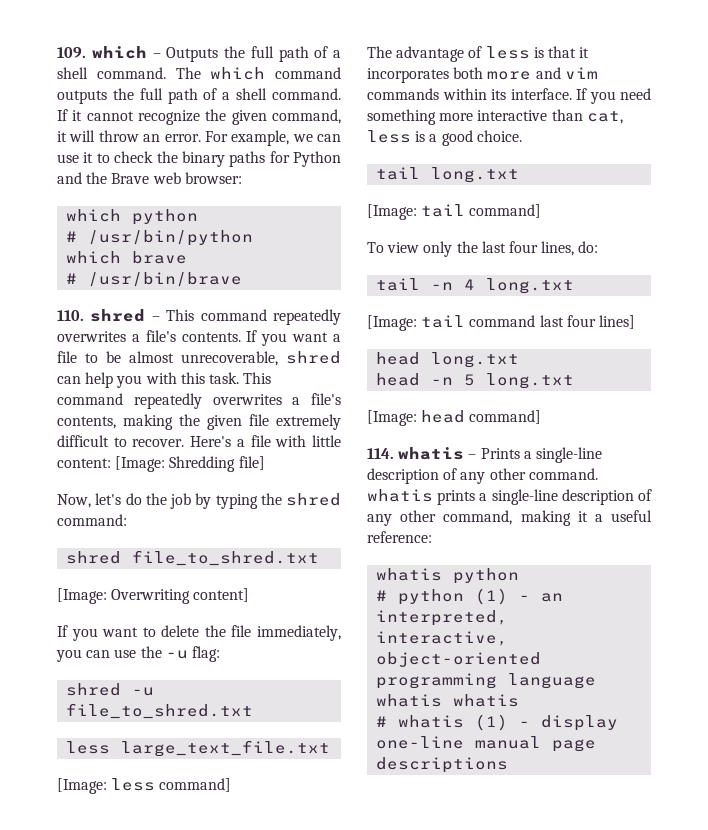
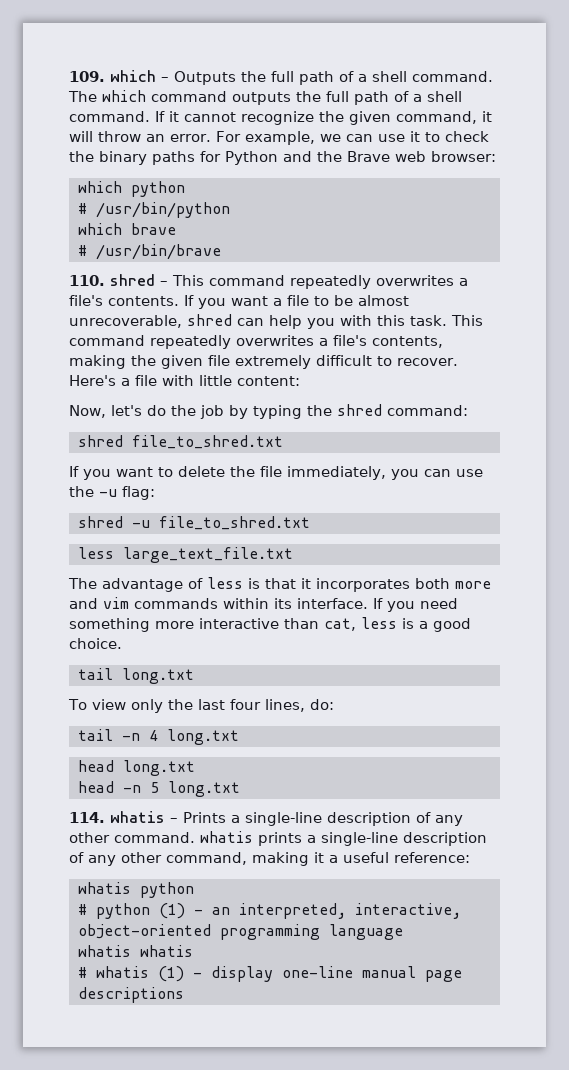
[115,456,265,472] [Image: Shredding file] -> (300, 381) none
[57,588,250,604] // [Image: Overwriting content] -> (283, 442) none
[57,778,232,794] // [Image: less command] -> (293, 555) none
[367,204,542,220] // [Image: tail command] -> (194, 676) none
[367,315,635,331] // [Image: tail command last four lines] -> (239, 737) none
[367,410,542,426] // [Image: head command] -> (240, 789) none

